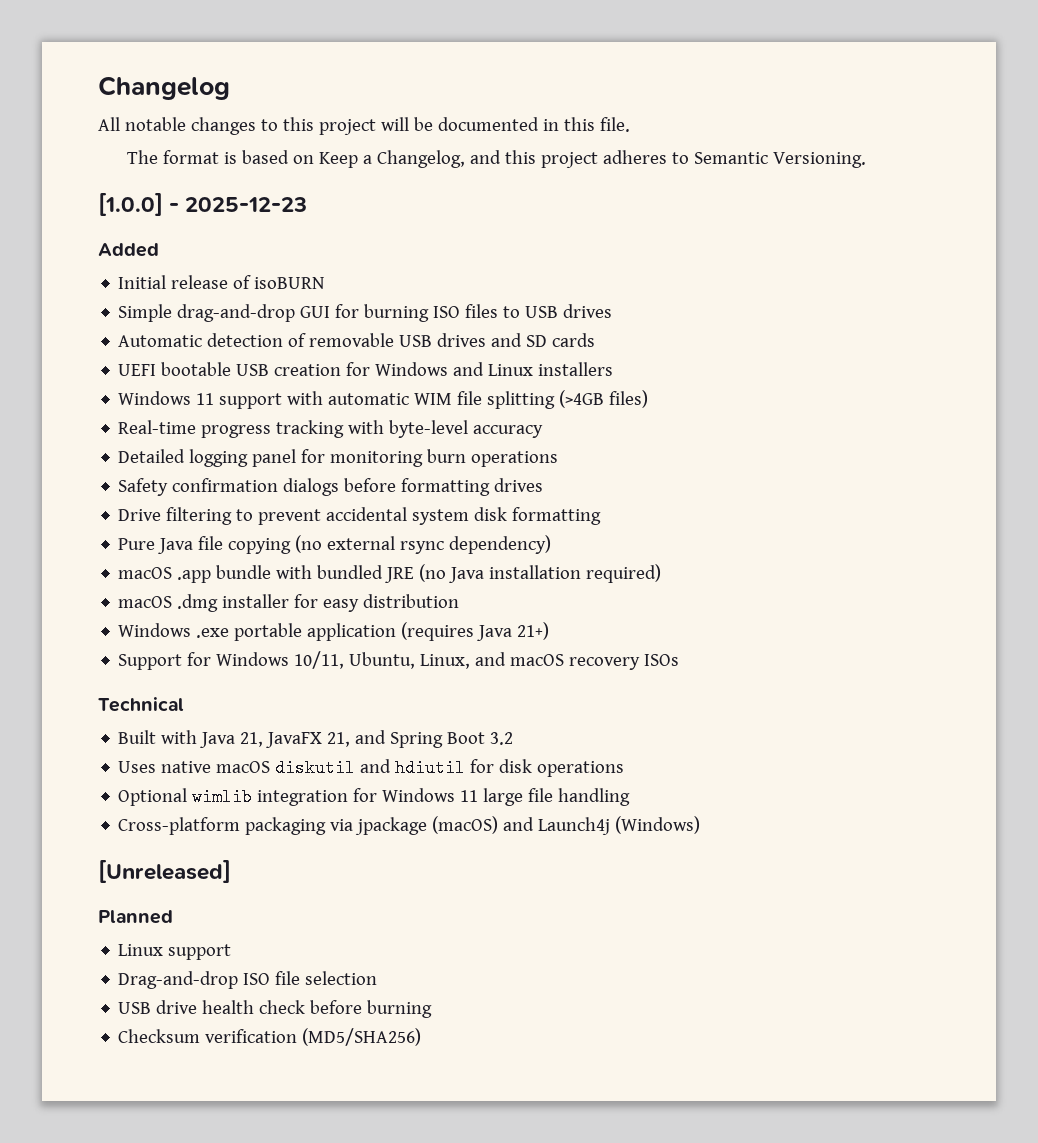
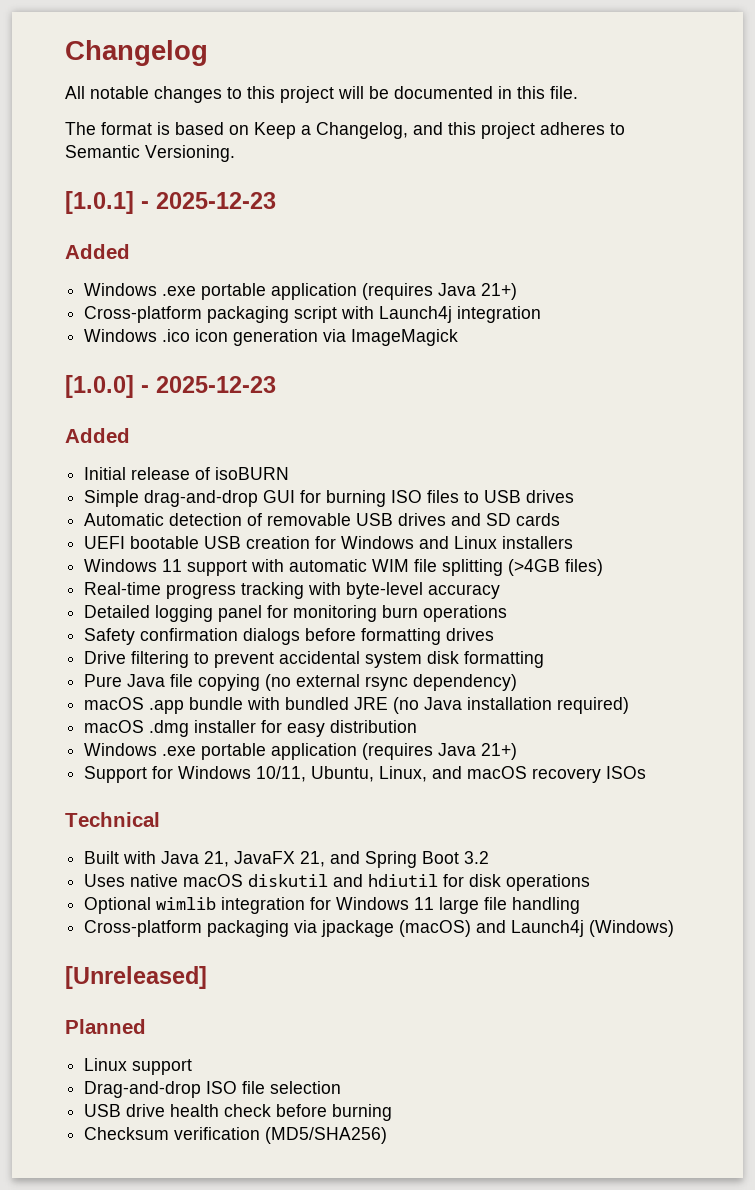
(867, 160) none -> [65,191,276,214] [65,244,130,259] [84,283,518,300] [84,306,542,323] [84,329,459,346] // [1.0.1] - 2025-12-23 // Added // Windows .exe portable application (requires Java 21+) // Cross-platform packaging script with Launch4j integration // Windows .ico icon generation via ImageMagick

